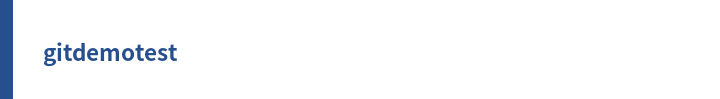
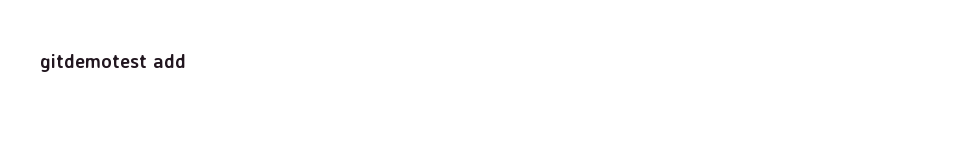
(178, 54) none -> [153,54,186,68] add

